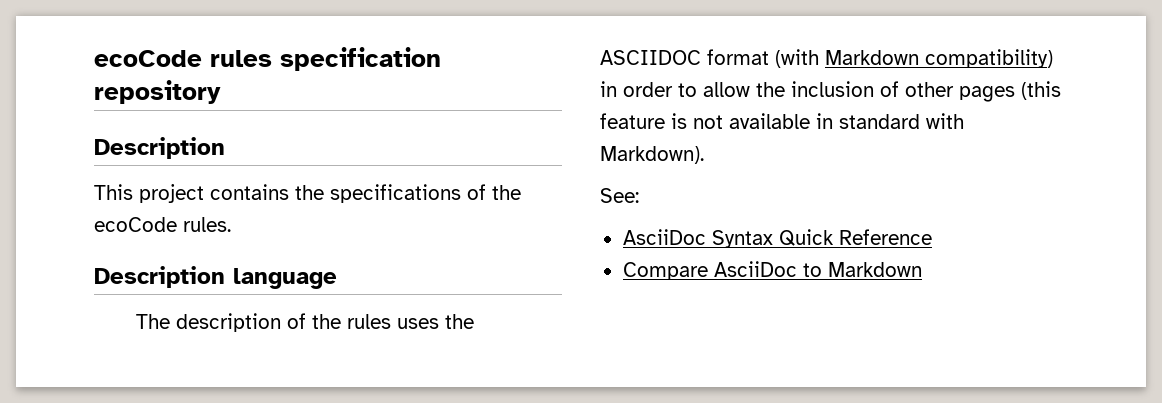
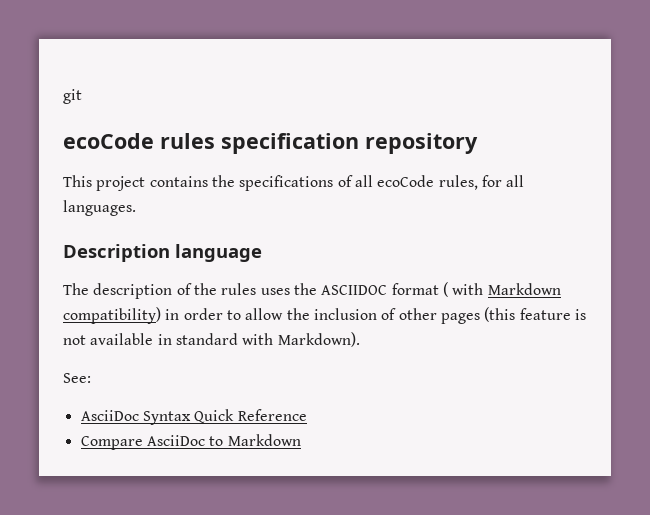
(94, 58) none -> [63,89,82,104] git //
[94,137,225,159] // Description -> (478, 143) none
[492,185,521,200] [94,217,231,232] the ecoCode rules. -> [354,175,525,190] [63,200,136,216] all ecoCode rules, for all languages.
[775,49,819,68] (with -> [442,282,484,297] ( with

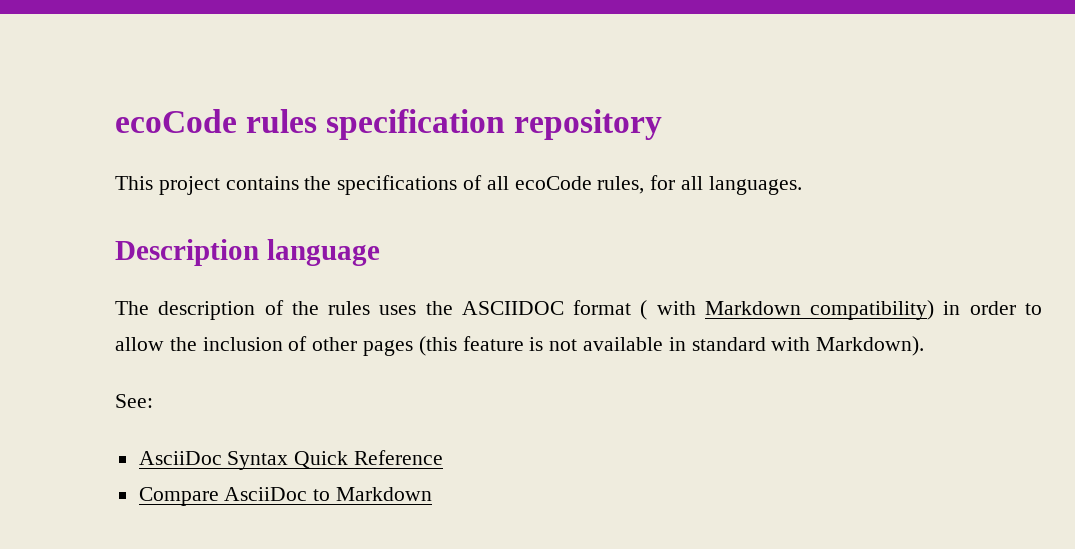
[63,89,82,104] git // -> (115, 121) none

